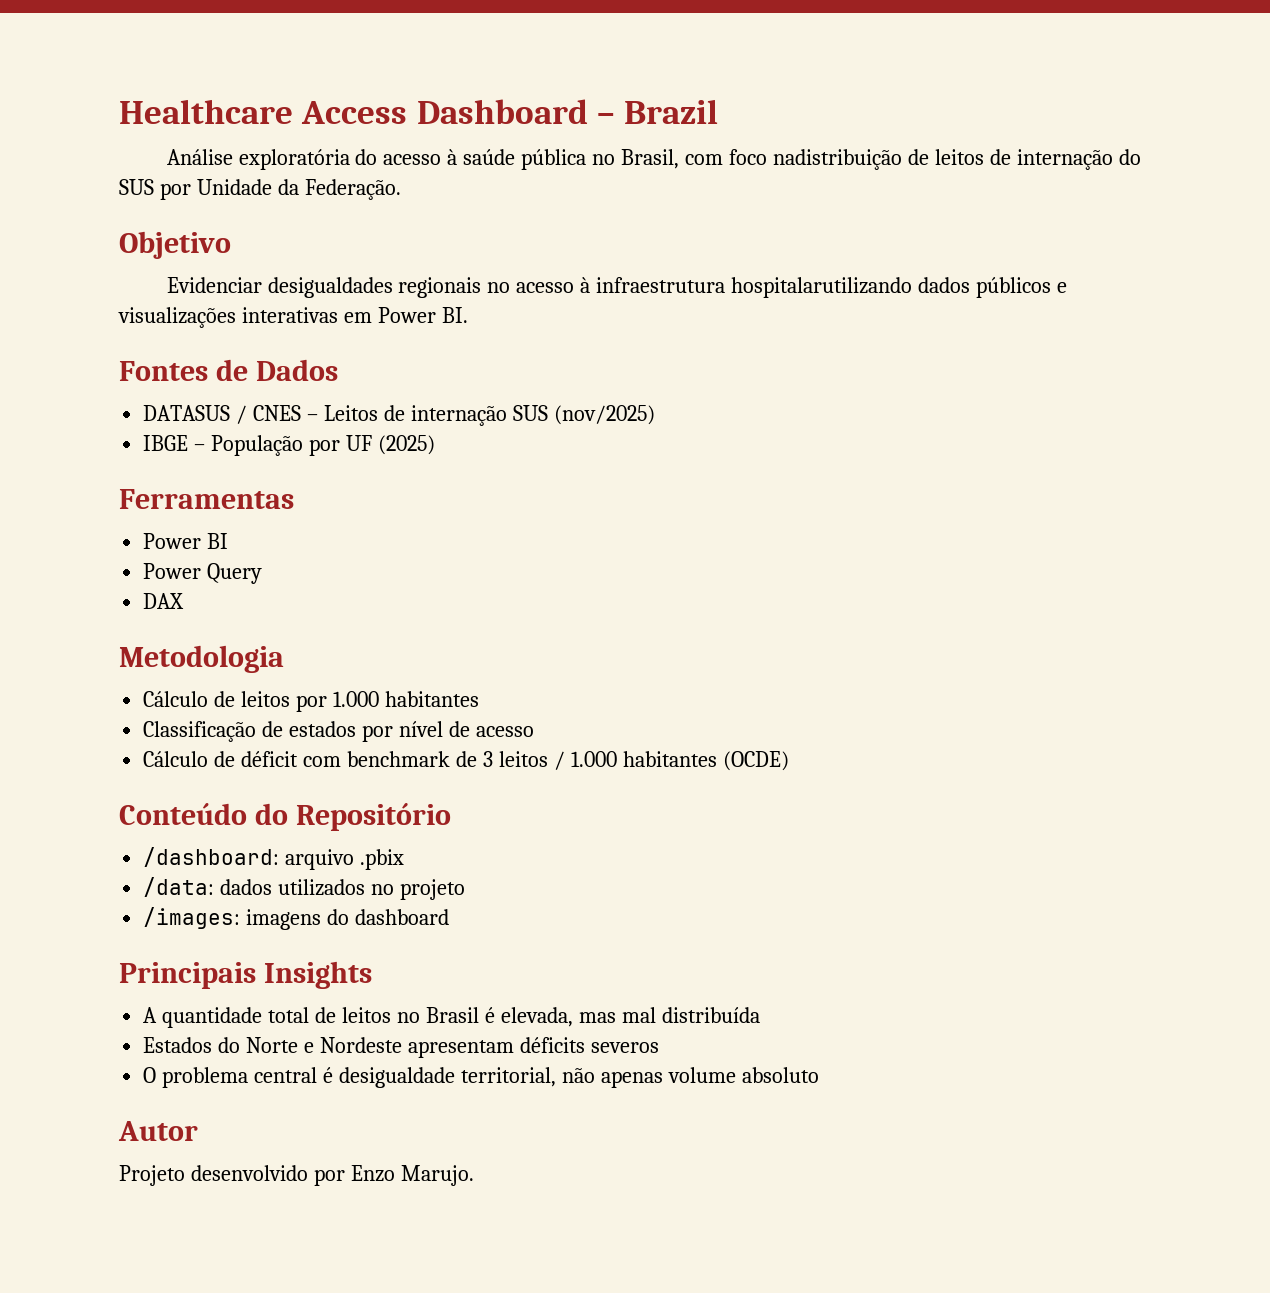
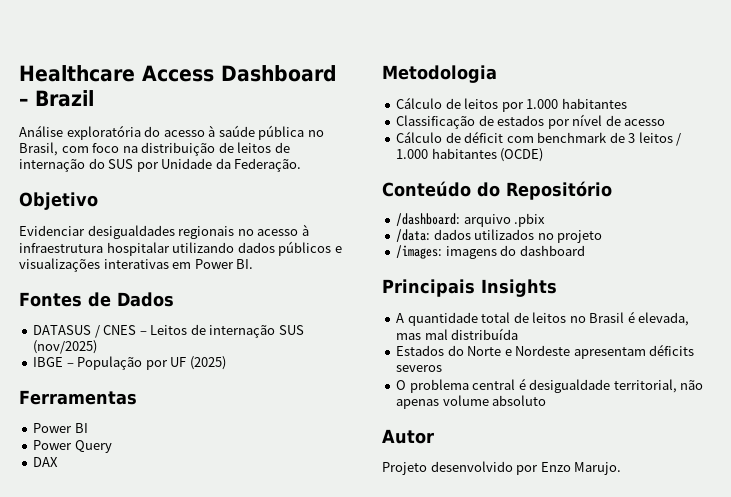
[772,149,902,170] nadistribuição -> [122,142,216,156] na distribuição
[731,277,913,298] hospitalarutilizando -> [106,242,235,256] hospitalar utilizando

